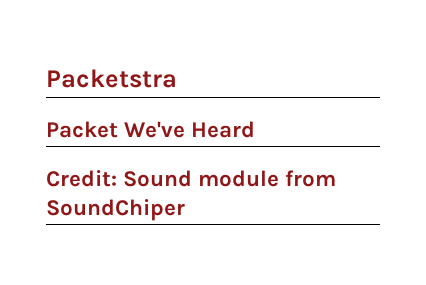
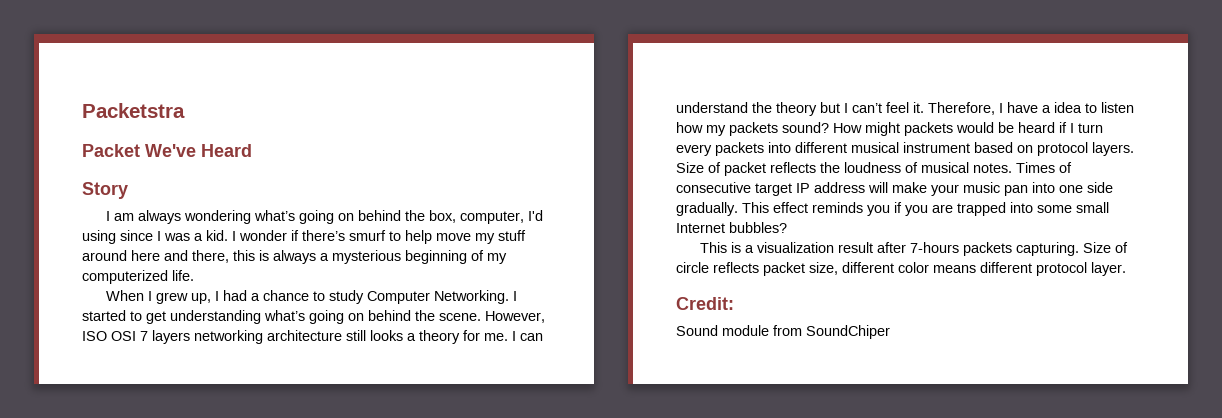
(256, 129) none -> [82,182,128,199] [106,210,544,224] [82,230,526,244] [82,250,507,264] [82,270,194,284] [106,290,518,304] [82,310,545,324] [82,330,543,344] [676,102,1134,116] [676,122,1103,136] [676,142,1134,156] [676,162,1072,176] [676,182,1113,196] [676,202,1109,216] [676,222,787,233] [700,242,1129,256] [676,262,1126,276] // Story // I am always wondering what’s going on behind the box, computer, I'd using since I was a kid. I wonder if there’s smurf to help move my stuff around here and there, this is always a mysterious beginning of my computerized life. // When I grew up, I had a chance to study Computer Networking. I started to get understanding what’s going on behind the scene. However, ISO OSI 7 layers networking architecture still looks a theory for me. I can understand the theory but I can’t feel it. Therefore, I have a idea to listen how my packets sound? How might packets would be heard if I turn every packets into different musical instrument based on protocol layers. Size of packet reflects the loudness of musical notes. Times of consecutive target IP address will make your music pan into one side gradually. This effect reminds you if you are trapped into some small Internet bubbles? // This is a visualization result after 7-hours packets capturing. Size of circle reflects packet size, different color means different protocol layer.
(117, 178) none -> (734, 303) //

